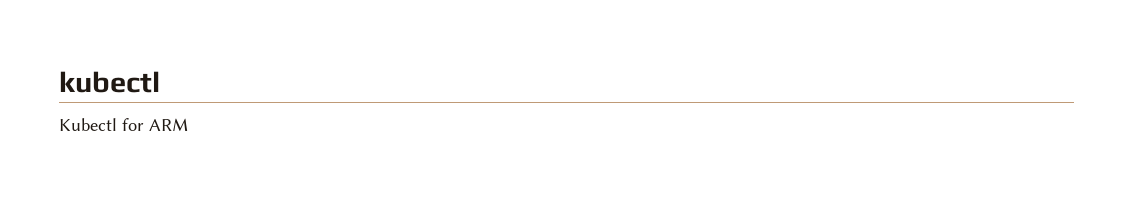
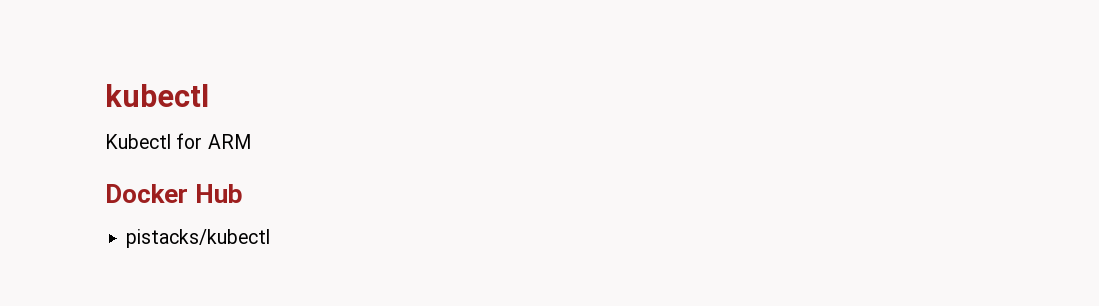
(188, 124) none -> [105,184,244,203] [126,229,271,248] // Docker Hub // pistacks/kubectl

